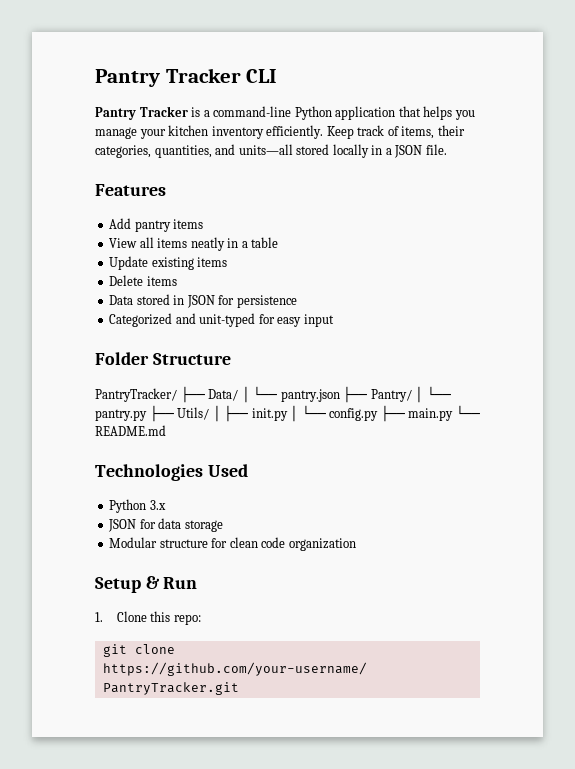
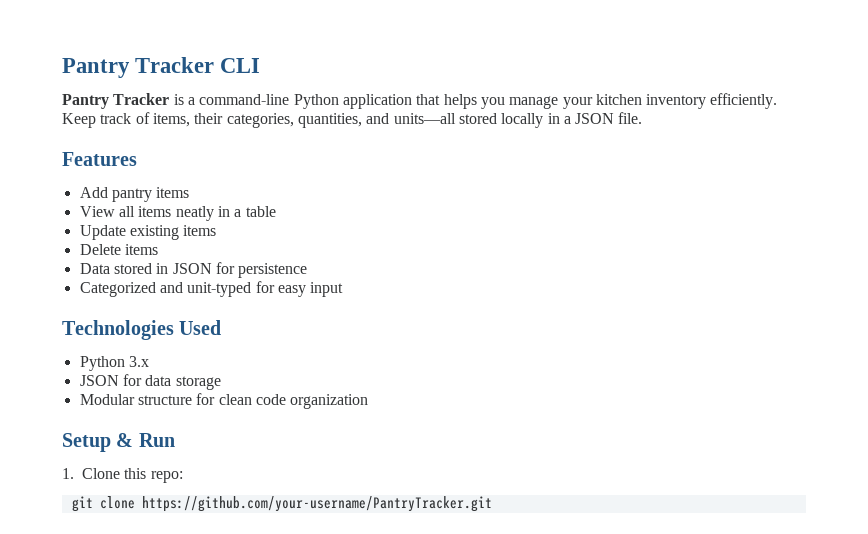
[95,352,231,365] [95,386,451,403] [95,405,480,422] [95,425,166,436] // Folder Structure // PantryTracker/ ├── Data/ │ └── pantry.json ├── Pantry/ │ └── pantry.py ├── Utils/ │ ├── init.py │ └── config.py ├── main.py └── README.md -> (344, 289) none

